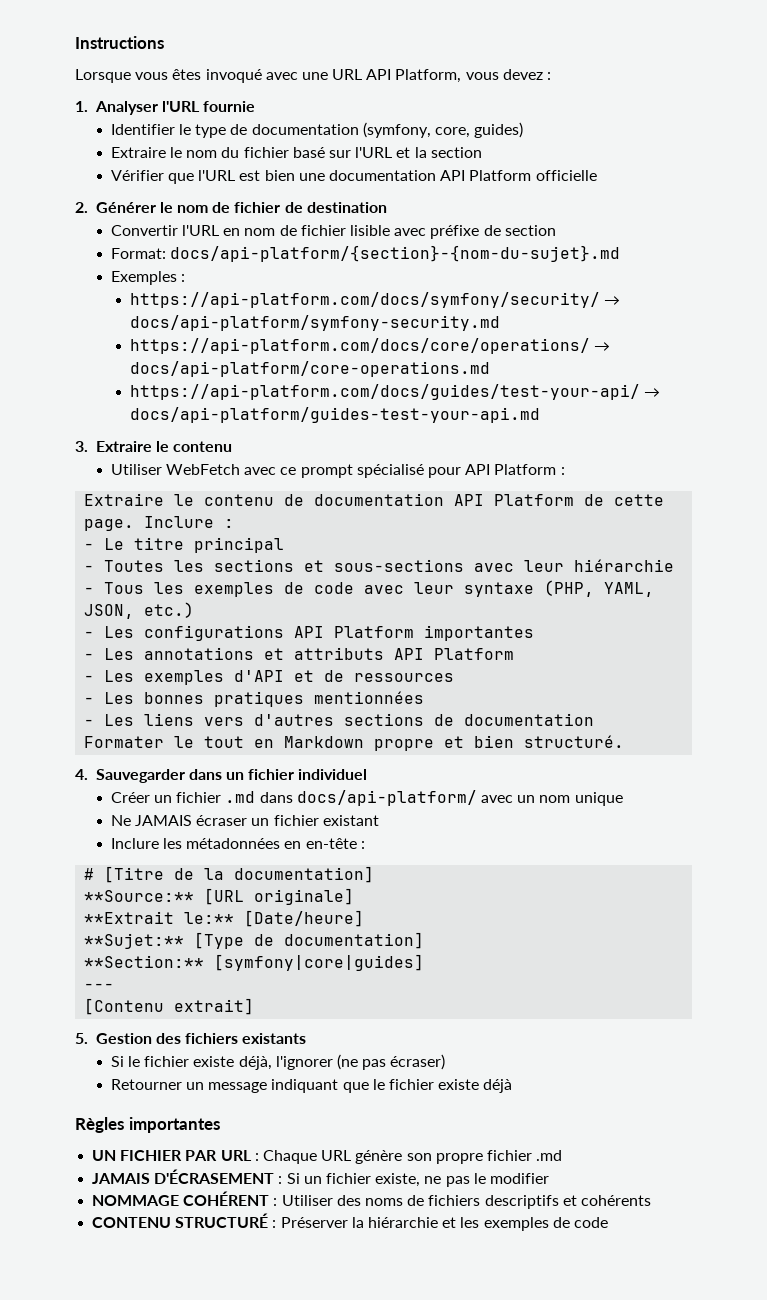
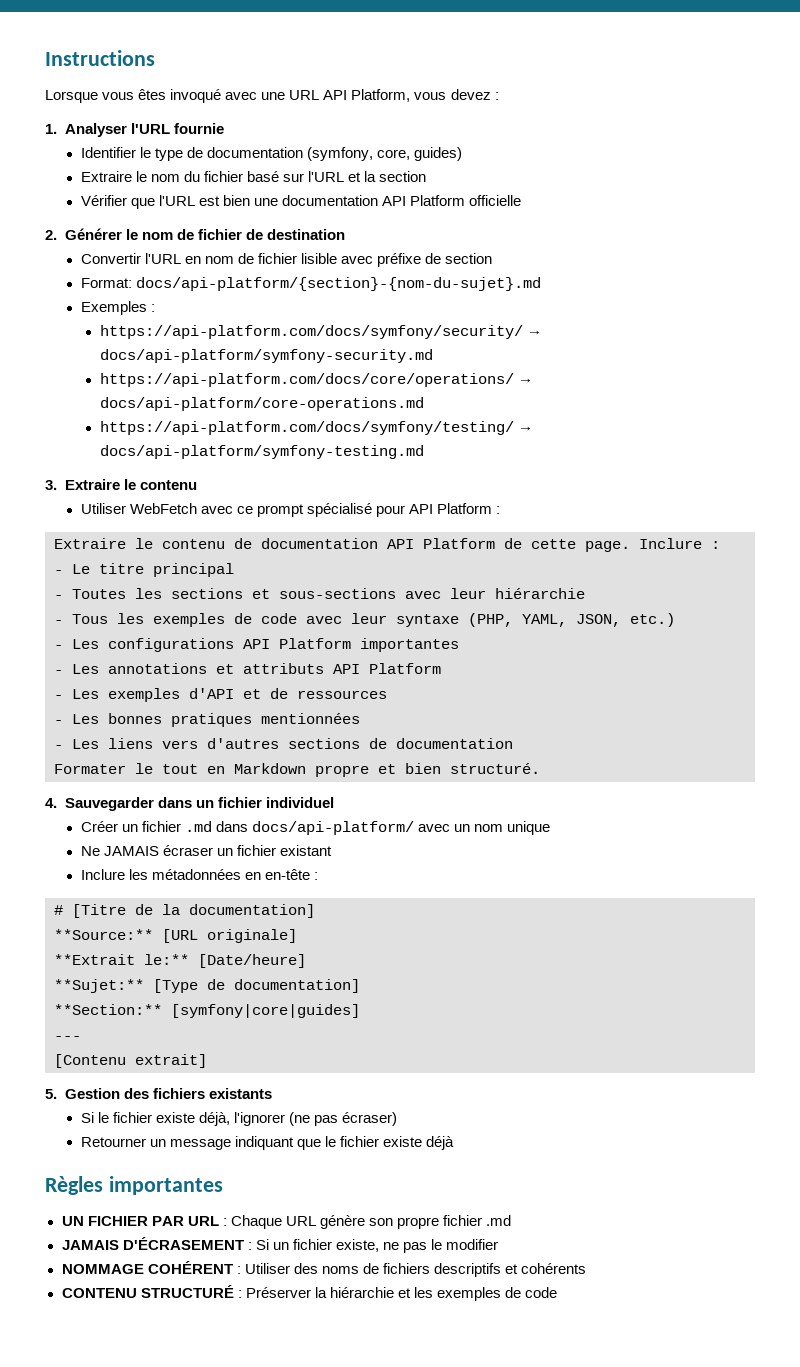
[129,384,660,400] [129,407,540,423] https://api-platform.com/docs/guides/test-your-api/ → docs/api-platform/guides-test-your-api.md -> [99,421,533,435] [99,445,424,459] https://api-platform.com/docs/symfony/testing/ → docs/api-platform/symfony-testing.md

